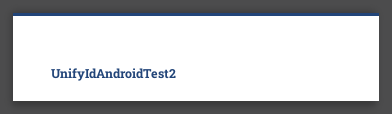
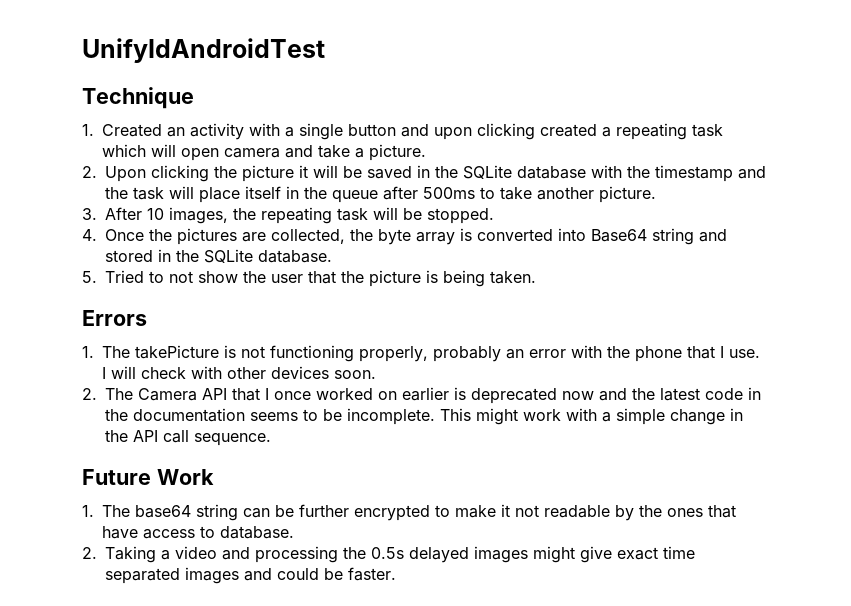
[51,68,176,81] UnifyIdAndroidTest2 -> [82,38,325,63] [82,87,194,109] [82,123,723,140] [102,144,426,161] [82,165,766,182] [105,186,656,203] [82,207,494,224] [82,228,727,245] [105,249,332,263] [82,270,536,287] [82,310,147,326] [82,345,760,362] [102,366,376,379] [82,387,761,404] [105,408,743,425] [105,430,271,446] [82,469,214,485] [82,504,736,521] [102,526,294,539] [82,546,695,563] [105,567,396,584] UnifyIdAndroidTest // Technique // 1. Created an activity with a single button and upon clicking created a repeating task which will open camera and take a picture. // 2. Upon clicking the picture it will be saved in the SQLite database with the timestamp and the task will place itself in the queue after 500ms to take another picture. // 3. After 10 images, the repeating task will be stopped. // 4. Once the pictures are collected, the byte array is converted into Base64 string and stored in the SQLite database. // 5. Tried to not show the user that the picture is being taken. // Errors // 1. The takePicture is not functioning properly, probably an error with the phone that I use. I will check with other devices soon. // 2. The Camera API that I once worked on earlier is deprecated now and the latest code in the documentation seems to be incomplete. This might work with a simple change in the API call sequence. // Future Work // 1. The base64 string can be further encrypted to make it not readable by the ones that have access to database. // 2. Taking a video and processing the 0.5s delayed images might give exact time separated images and could be faster.

